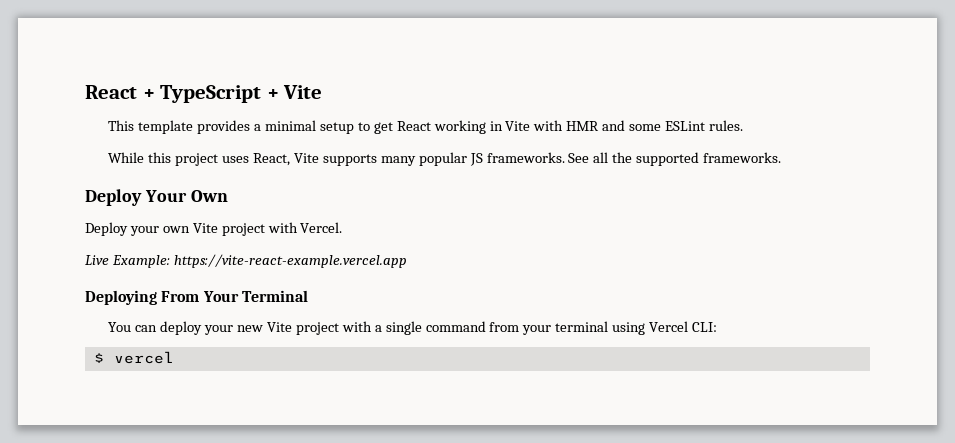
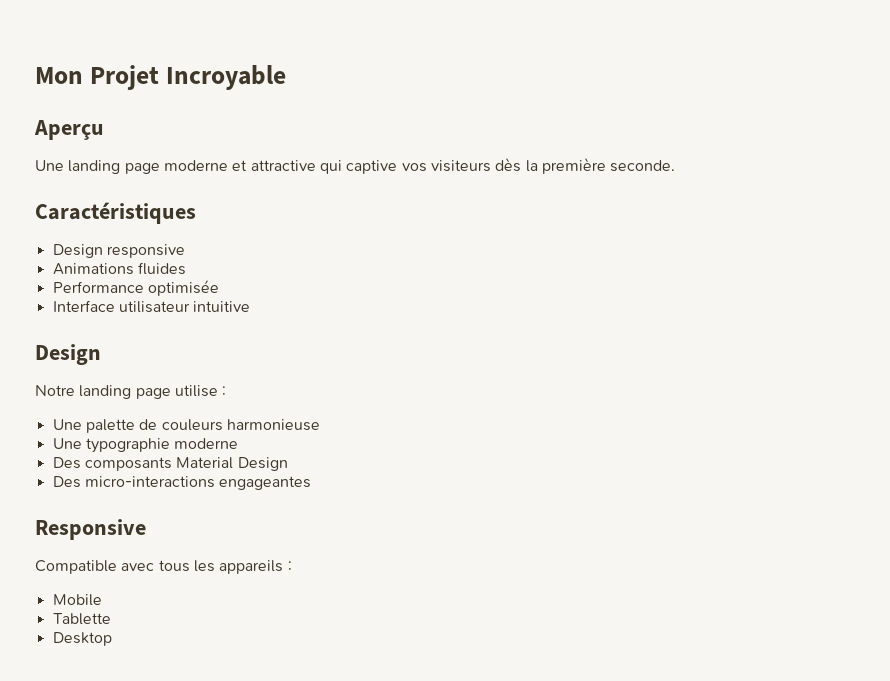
[85,85,323,103] [108,120,743,134] [108,152,782,166] [85,189,228,206] [85,222,343,236] [85,254,407,268] [85,290,308,305] [108,321,717,335] [93,351,174,364] React + TypeScript + Vite // This template provides a minimal setup to get React working in Vite with HMR and some ESLint rules. // While this project uses React, Vite supports many popular JS frameworks. See all the supported frameworks. // Deploy Your Own // Deploy your own Vite project with Vercel. // Live Example: https://vite-react-example.vercel.app // Deploying From Your Terminal // You can deploy your new Vite project with a single command from your terminal using Vercel CLI: // $ vercel -> [35,65,286,90] [34,120,104,140] [35,158,676,174] [35,202,196,224] [52,244,185,258] [52,262,186,275] [52,280,219,296] [52,300,251,313] [35,344,101,365] [35,385,227,399] [52,419,320,433] [52,438,239,453] [52,457,288,471] [52,476,312,490] [35,519,146,540] [35,560,292,574] [52,594,102,606] [52,613,111,625] [52,632,112,646] Mon Projet Incroyable // Aperçu // Une landing page moderne et attractive qui captive vos visiteurs dès la première seconde. // Caractéristiques // Design responsive // Animations fluides // Performance optimisée // Interface utilisateur intuitive // Design // Notre landing page utilise : // Une palette de couleurs harmonieuse // Une typographie moderne // Des composants Material Design // Des micro-interactions engageantes // Responsive // Compatible avec tous les appareils : // Mobile // Tablette // Desktop

